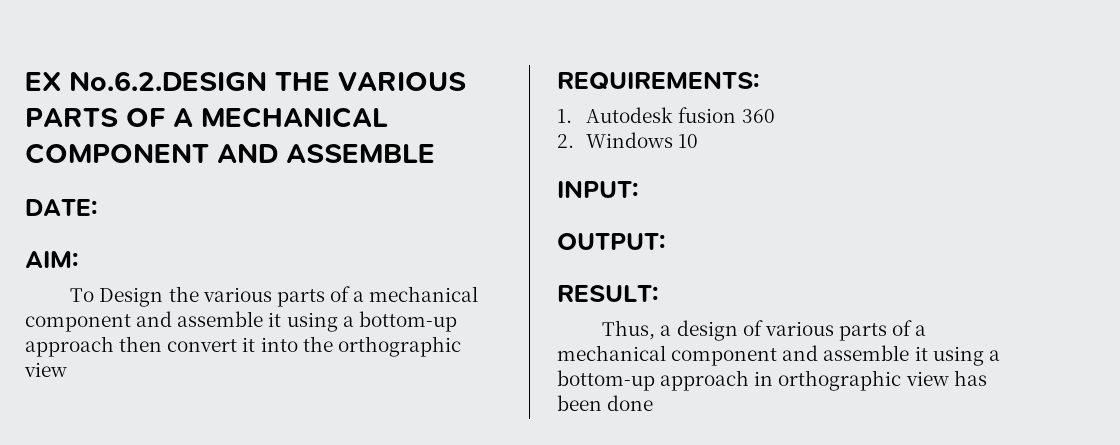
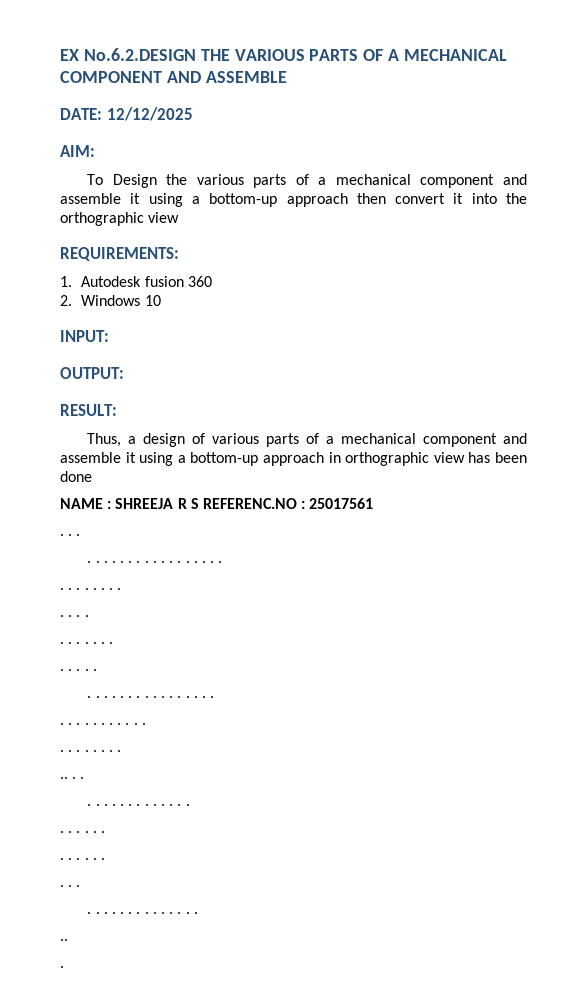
(98, 207) none -> [106,107,193,121] 12/12/2025
(654, 403) none -> [60,498,374,509] [60,534,81,536] [87,561,223,563] [60,588,122,590] [60,615,89,617] [60,642,114,644] [60,669,97,671] [87,696,215,698] [60,723,146,725] [60,750,122,752] [60,777,85,779] [87,804,190,806] [60,831,105,833] [60,858,105,860] [60,885,81,887] [87,912,198,914] [60,939,68,941] [60,966,64,968] // NAME : SHREEJA R S REFERENC.NO : 25017561 // . . . // . . . . . . . . . . . . . . . . . // . . . . . . . . // . . . . // . . . . . . . // . . . . . // . . . . . . . . . . . . . . . . // . . . . . . . . . . . // . . . . . . . . // .. . . // . . . . . . . . . . . . . // . . . . . . // . . . . . . // . . . // . . . . . . . . . . . . . . // .. // .

